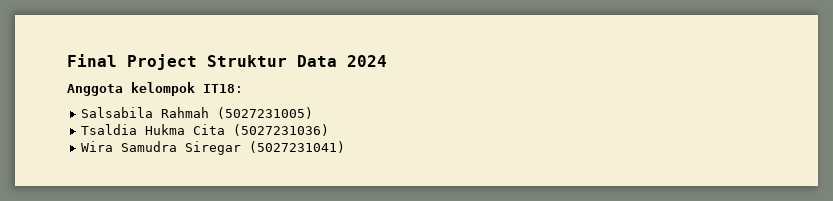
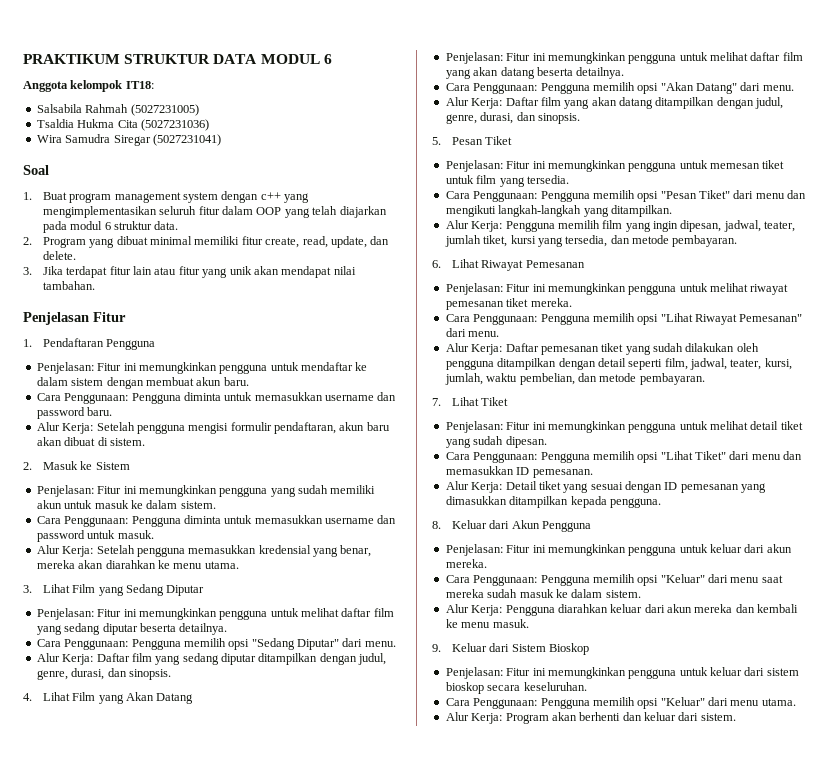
[67,54,387,70] Final Project Struktur Data 2024 -> [23,54,332,64] PRAKTIKUM STRUKTUR DATA MODUL 6
(345, 147) none -> [23,165,49,175] [23,191,310,203] [42,206,387,218] [42,221,179,233] [23,236,390,248] [42,251,76,260] [23,266,356,278] [42,281,95,290] [23,312,126,325] [23,338,156,350] [36,362,368,374] [36,377,249,389] [36,392,397,404] [36,407,113,419] [36,422,390,434] [36,437,145,446] [23,461,130,470] [36,485,376,497] [36,500,216,509] [36,515,397,527] [36,530,154,542] [36,545,372,557] [36,560,239,569] [23,584,205,596] [36,608,394,620] [36,623,228,635] [36,638,396,650] [36,653,387,665] [36,668,171,680] [23,692,194,704] [445,52,803,64] [445,67,625,79] [445,82,794,94] [445,97,784,109] [445,112,580,124] [432,136,513,145] [445,160,785,172] [445,175,569,187] [445,190,807,202] [445,205,672,217] [445,220,796,232] [444,235,738,247] [432,259,585,271] [445,283,789,295] [445,298,572,310] [445,313,803,325] [445,328,500,337] [445,343,759,355] [445,358,792,370] [444,373,705,385] [432,397,509,406] [445,421,803,433] [445,436,547,448] [445,451,803,463] [445,466,593,478] [445,481,767,493] [445,496,661,508] [432,520,592,532] [445,544,792,556] [445,559,487,568] [445,574,783,586] [445,589,641,598] [445,604,799,616] [445,619,529,628] [432,643,590,655] [445,667,799,679] [445,682,587,694] [445,697,796,709] [445,712,736,724] // Soal // 1. Buat program management system dengan c++ yang mengimplementasikan seluruh fitur dalam OOP yang telah diajarkan pada modul 6 struktur data. // 2. Program yang dibuat minimal memiliki fitur create, read, update, dan delete. // 3. Jika terdapat fitur lain atau fitur yang unik akan mendapat nilai tambahan. // Penjelasan Fitur // 1. Pendaftaran Pengguna // Penjelasan: Fitur ini memungkinkan pengguna untuk mendaftar ke dalam sistem dengan membuat akun baru. // Cara Penggunaan: Pengguna diminta untuk memasukkan username dan password baru. // Alur Kerja: Setelah pengguna mengisi formulir pendaftaran, akun baru akan dibuat di sistem. // 2. Masuk ke Sistem // Penjelasan: Fitur ini memungkinkan pengguna yang sudah memiliki akun untuk masuk ke dalam sistem. // Cara Penggunaan: Pengguna diminta untuk memasukkan username dan password untuk masuk. // Alur Kerja: Setelah pengguna memasukkan kredensial yang benar, mereka akan diarahkan ke menu utama. // 3. Lihat Film yang Sedang Diputar // Penjelasan: Fitur ini memungkinkan pengguna untuk melihat daftar film yang sedang diputar beserta detailnya. // Cara Penggunaan: Pengguna memilih opsi "Sedang Diputar" dari menu. // Alur Kerja: Daftar film yang sedang diputar ditampilkan dengan judul, genre, durasi, dan sinopsis. // 4. Lihat Film yang Akan Datang // Penjelasan: Fitur ini memungkinkan pengguna untuk melihat daftar film yang akan datang beserta detailnya. // Cara Penggunaan: Pengguna memilih opsi "Akan Datang" dari menu. // Alur Kerja: Daftar film yang akan datang ditampilkan dengan judul, genre, durasi, dan sinopsis. // 5. Pesan Tiket // Penjelasan: Fitur ini memungkinkan pengguna untuk memesan tiket untuk film yang tersedia. // Cara Penggunaan: Pengguna memilih opsi "Pesan Tiket" dari menu dan mengikuti langkah-langkah yang ditampilkan. // Alur Kerja: Pengguna memilih film yang ingin dipesan, jadwal, teater, jumlah tiket, kursi yang tersedia, dan metode pembayaran. // 6. Lihat Riwayat Pemesanan // Penjelasan: Fitur ini memungkinkan pengguna untuk melihat riwayat pemesanan tiket mereka. // Cara Penggunaan: Pengguna memilih opsi "Lihat Riwayat Pemesanan" dari menu. // Alur Kerja: Daftar pemesanan tiket yang sudah dilakukan oleh pengguna ditampilkan dengan detail seperti film, jadwal, teater, kursi, jumlah, waktu pembelian, dan metode pembayaran. // 7. Lihat Tiket // Penjelasan: Fitur ini memungkinkan pengguna untuk melihat detail tiket yang sudah dipesan. // Cara Penggunaan: Pengguna memilih opsi "Lihat Tiket" dari menu dan memasukkan ID pemesanan. // Alur Kerja: Detail tiket yang sesuai dengan ID pemesanan yang dimasukkan ditampilkan kepada pengguna. // 8. Keluar dari Akun Pengguna // Penjelasan: Fitur ini memungkinkan pengguna untuk keluar dari akun mereka. // Cara Penggunaan: Pengguna memilih opsi "Keluar" dari menu saat mereka sudah masuk ke dalam sistem. // Alur Kerja: Pengguna diarahkan keluar dari akun mereka dan kembali ke menu masuk. // 9. Keluar dari Sistem Bioskop // Penjelasan: Fitur ini memungkinkan pengguna untuk keluar dari sistem bioskop secara keseluruhan. // Cara Penggunaan: Pengguna memilih opsi "Keluar" dari menu utama. // Alur Kerja: Program akan berhenti dan keluar dari sistem.

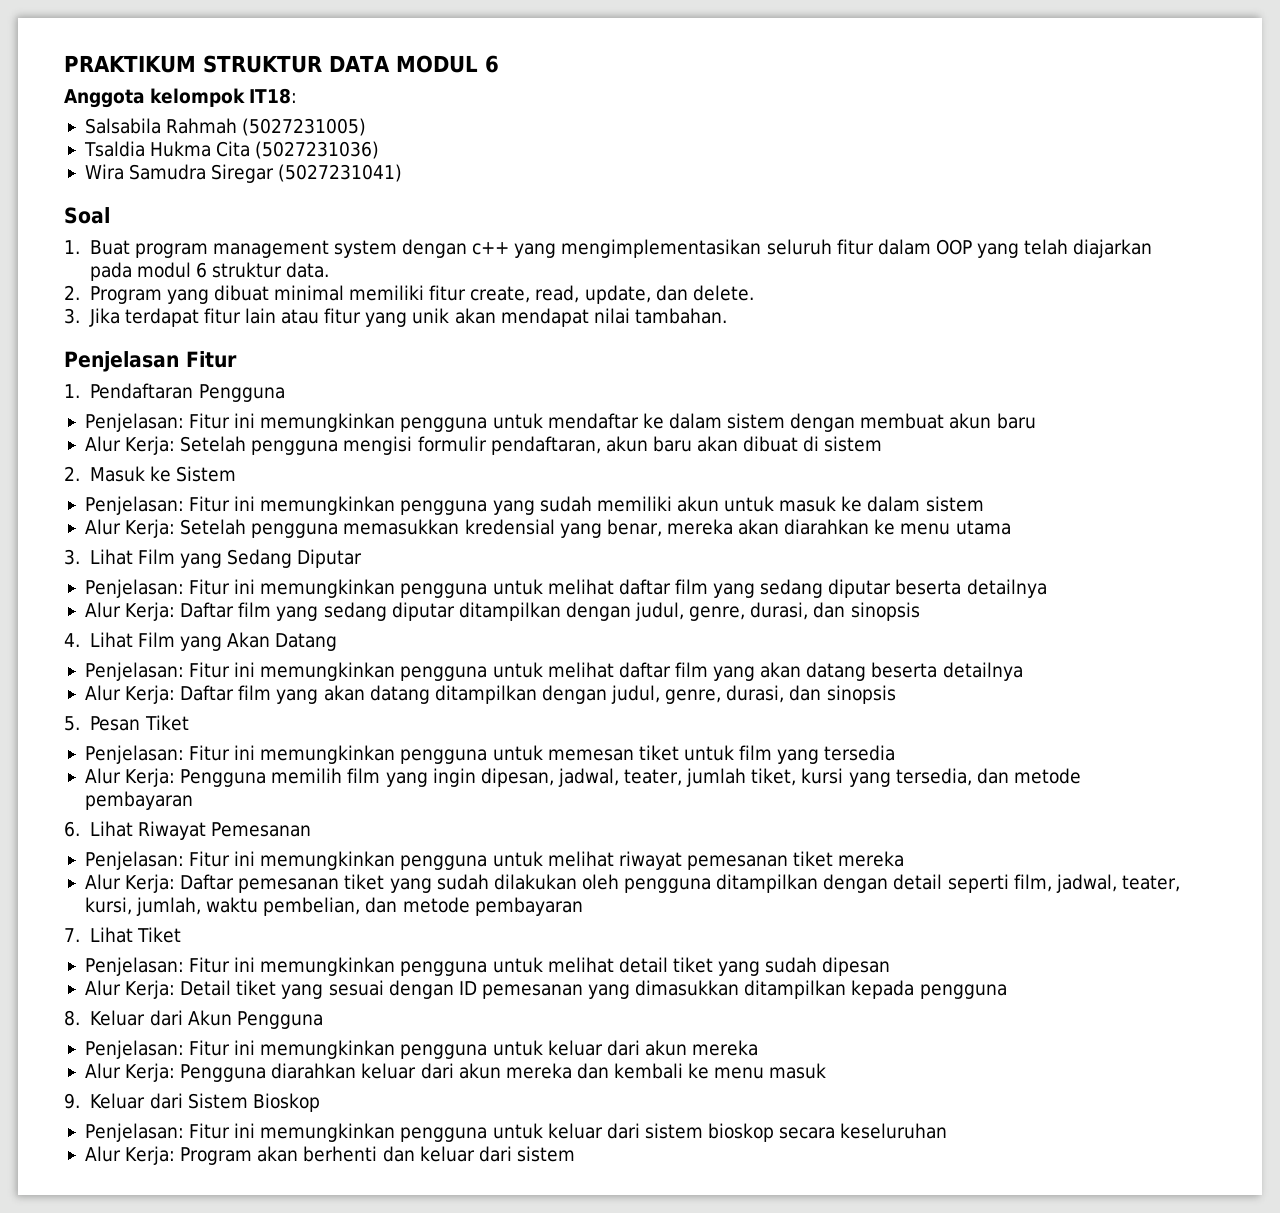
[223,377,249,386] [36,392,397,404] [36,407,113,419] baru. // Cara Penggunaan: Pengguna diminta untuk memasukkan username dan password baru. -> [996,413,1036,429] baru
[109,438,145,446] sistem. -> [824,436,883,452] sistem
[180,501,216,509] [36,515,397,527] [36,530,154,542] sistem. // Cara Penggunaan: Pengguna diminta untuk memasukkan username dan password untuk masuk. -> [925,496,984,512] sistem
[204,561,239,569] utama. -> [955,520,1011,535] utama
[179,623,228,635] [36,638,396,650] detailnya. // Cara Penggunaan: Pengguna memilih opsi "Sedang Diputar" dari menu. -> [966,579,1047,598] detailnya
[128,669,171,680] sinopsis. -> [850,602,920,621] sinopsis
[576,67,625,79] [445,82,794,94] detailnya. // Cara Penggunaan: Pengguna memilih opsi "Akan Datang" dari menu. -> [942,662,1023,681] detailnya
[537,113,580,124] sinopsis. -> [826,685,896,704] sinopsis
[526,175,569,184] [445,190,807,202] [445,205,672,217] tersedia. // Cara Penggunaan: Pengguna memilih opsi "Pesan Tiket" dari menu dan mengikuti langkah-langkah yang ditampilkan. -> [824,745,896,761] tersedia
[672,235,738,247] pembayaran. -> [84,791,193,810] pembayaran
[530,298,572,307] [445,313,803,325] [445,328,500,337] mereka. // Cara Penggunaan: Pengguna memilih opsi "Lihat Riwayat Pemesanan" dari menu. -> [838,851,905,867] mereka
[639,373,705,385] pembayaran. -> [474,897,583,916] pembayaran
[505,436,547,448] [445,451,803,463] [445,466,593,478] dipesan. // Cara Penggunaan: Pengguna memilih opsi "Lihat Tiket" dari menu dan memasukkan ID pemesanan. -> [822,957,891,976] dipesan
[609,498,661,508] pengguna. -> [919,984,1007,999] pengguna
[445,559,487,568] [445,574,783,586] [445,589,641,598] mereka. // Cara Penggunaan: Pengguna memilih opsi "Keluar" dari menu saat mereka sudah masuk ke dalam sistem. -> [692,1040,759,1056] mereka
[492,619,529,628] masuk. -> [769,1063,827,1079] masuk
[523,682,587,691] [445,697,796,709] keseluruhan. // Cara Penggunaan: Pengguna memilih opsi "Keluar" dari menu utama. -> [840,1123,948,1139] keseluruhan
[700,713,736,721] sistem. -> [516,1146,575,1162] sistem

